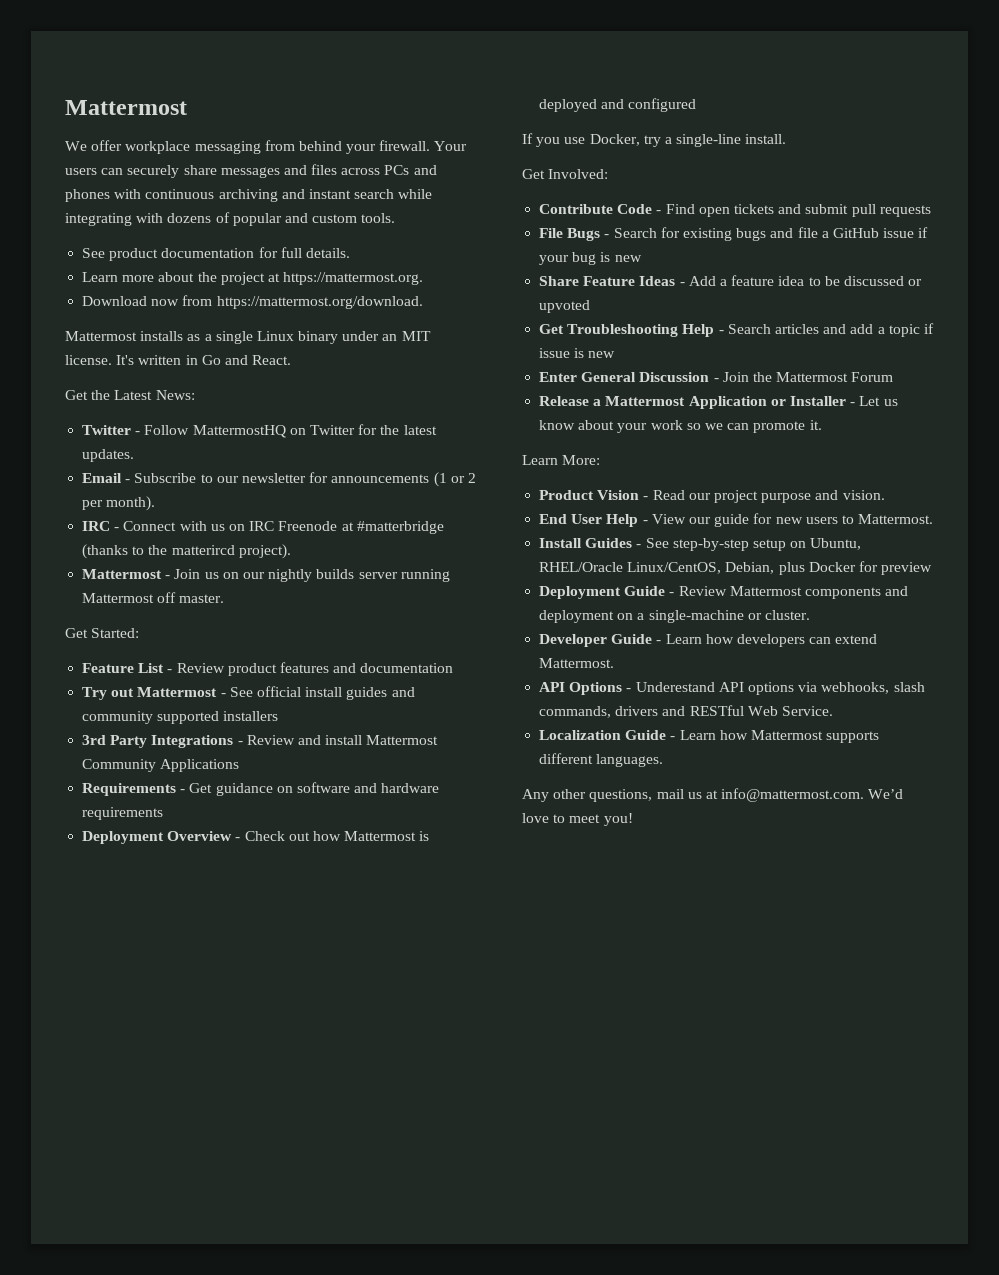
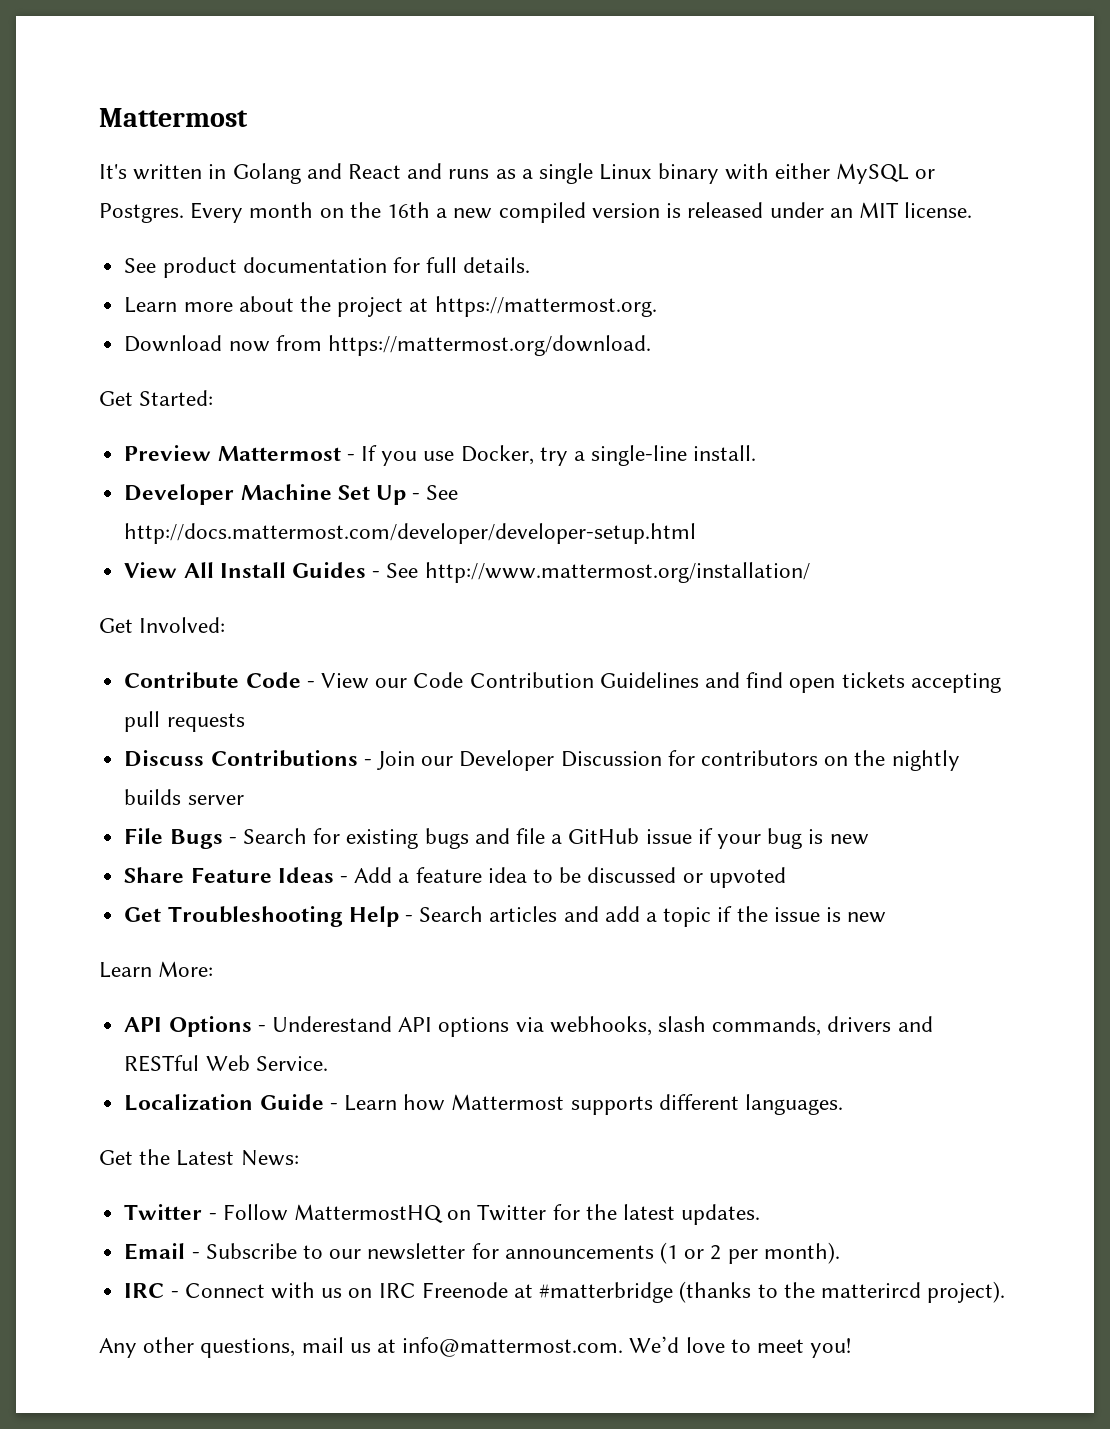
[65,140,468,154] [65,164,437,178] [65,189,433,202] [65,212,396,226] We offer workplace messaging from behind your firewall. Your users can securely share messages and files across PCs and phones with continuous archiving and instant search while integrating with dozens of popular and custom tools. -> [99,163,936,184] [99,202,973,223] It's written in Golang and React and runs as a single Linux binary with either MySQL or Postgres. Every month on the 16th a new compiled version is released under an MIT license.
[65,331,431,344] [65,355,292,365] Mattermost installs as a single Linux binary under an MIT license. It's written in Go and React. -> [99,390,214,406] [124,445,757,466] [124,484,459,505] [124,523,697,544] [124,562,810,583] [99,617,226,633] [124,672,1001,693] [124,711,245,732] [124,750,960,771] [124,789,244,805] [124,828,869,849] [124,867,786,888] [124,906,887,927] [99,961,214,978] [124,1016,933,1037] [124,1055,328,1072] [124,1094,843,1115] Get Started: // Preview Mattermost - If you use Docker, try a single-line install. // Developer Machine Set Up - See http://docs.mattermost.com/developer/developer-setup.html // View All Install Guides - See http://www.mattermost.org/installation/ // Get Involved: // Contribute Code - View our Code Contribution Guidelines and find open tickets accepting pull requests // Discuss Contributions - Join our Developer Discussion for contributors on the nightly builds server // File Bugs - Search for existing bugs and file a GitHub issue if your bug is new // Share Feature Ideas - Add a feature idea to be discussed or upvoted // Get Troubleshooting Help - Search articles and add a topic if the issue is new // Learn More: // API Options - Underestand API options via webhooks, slash commands, drivers and RESTful Web Service. // Localization Guide - Learn how Mattermost supports different languages.
[82,569,450,582] [82,592,225,603] [65,628,140,638] [82,662,454,676] [82,686,415,700] [82,711,279,724] [82,735,439,748] [82,759,240,772] [82,782,440,796] [82,807,164,820] [82,831,430,844] [539,98,697,112] [522,133,787,147] [522,169,609,179] [539,204,931,217] [539,227,929,241] [539,252,642,265] [539,275,923,286] [539,300,591,313] [539,323,934,337] [539,348,616,358] [539,372,894,382] [539,396,898,409] [539,420,822,433] [522,455,601,465] [539,490,885,503] [539,513,934,527] [539,538,862,551] [539,561,933,575] [539,586,909,599] [539,610,810,623] [539,634,878,647] [539,658,615,668] [539,682,925,695] [539,705,833,718] [539,730,880,743] [539,753,664,767] // Mattermost - Join us on our nightly builds server running Mattermost off master. // Get Started: // Feature List - Review product features and documentation // Try out Mattermost - See official install guides and community supported installers // 3rd Party Integrations - Review and install Mattermost Community Applications // Requirements - Get guidance on software and hardware requirements // Deployment Overview - Check out how Mattermost is deployed and configured // If you use Docker, try a single-line install. // Get Involved: // Contribute Code - Find open tickets and submit pull requests // File Bugs - Search for existing bugs and file a GitHub issue if your bug is new // Share Feature Ideas - Add a feature idea to be discussed or upvoted // Get Troubleshooting Help - Search articles and add a topic if issue is new // Enter General Discussion - Join the Mattermost Forum // Release a Mattermost Application or Installer - Let us know about your work so we can promote it. // Learn More: // Product Vision - Read our project purpose and vision. // End User Help - View our guide for new users to Mattermost. // Install Guides - See step-by-step setup on Ubuntu, RHEL/Oracle Linux/CentOS, Debian, plus Docker for preview // Deployment Guide - Review Mattermost components and deployment on a single-machine or cluster. // Developer Guide - Learn how developers can extend Mattermost. // API Options - Underestand API options via webhooks, slash commands, drivers and RESTful Web Service. // Localization Guide - Learn how Mattermost supports different languages. -> (1006, 1292) none

